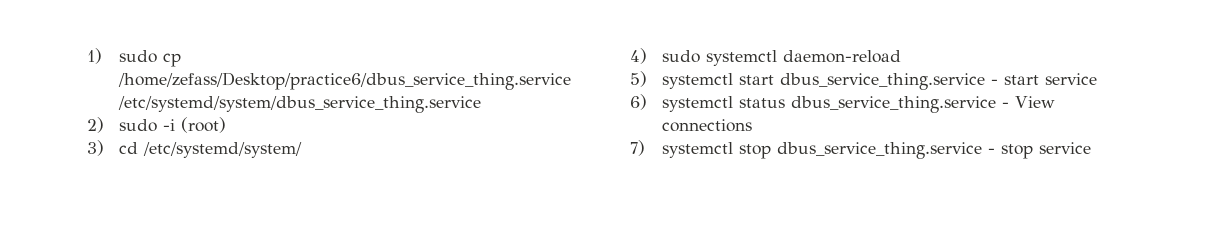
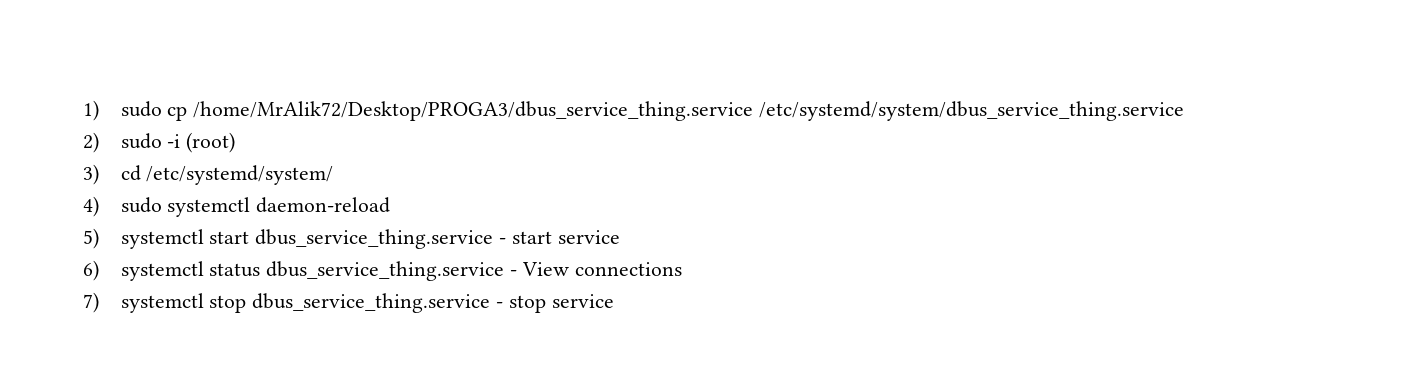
[118,72,572,90] /home/zefass/Desktop/practice6/dbus_service_thing.service -> [193,101,754,121] /home/MrAlik72/Desktop/PROGA3/dbus_service_thing.service

